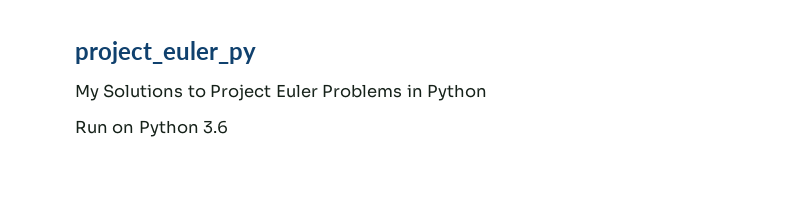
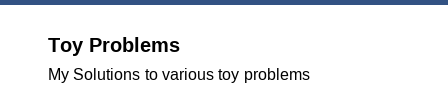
[75,41,256,64] project_euler_py -> [48,37,180,56] Toy Problems
[210,84,488,101] [75,120,229,137] Project Euler Problems in Python // Run on Python 3.6 -> [161,68,310,83] various toy problems

